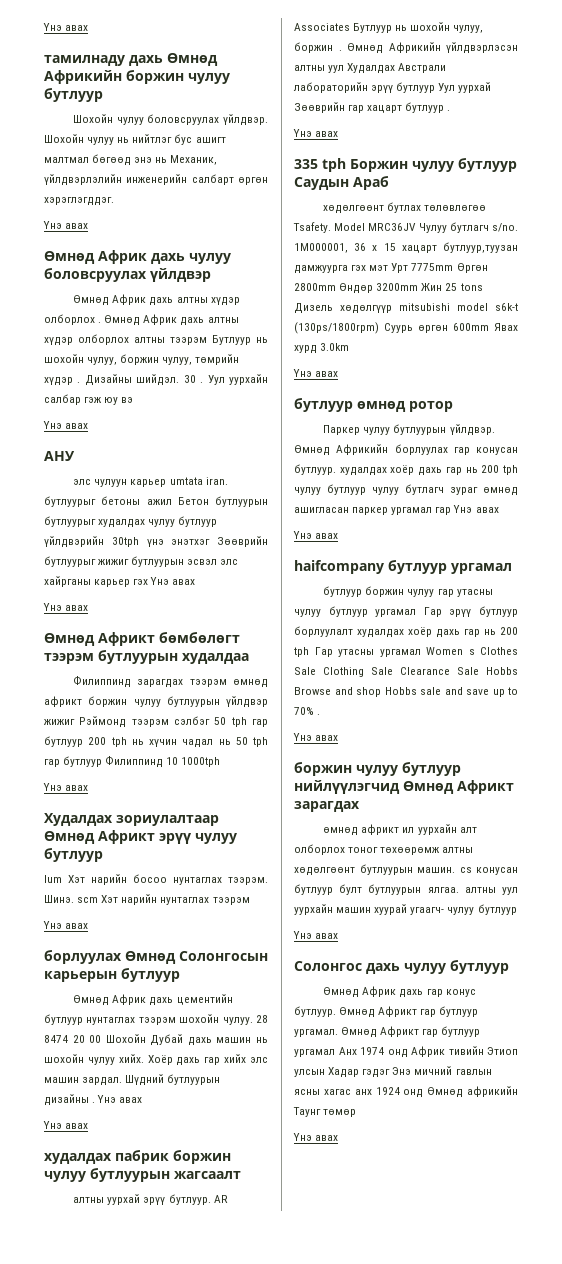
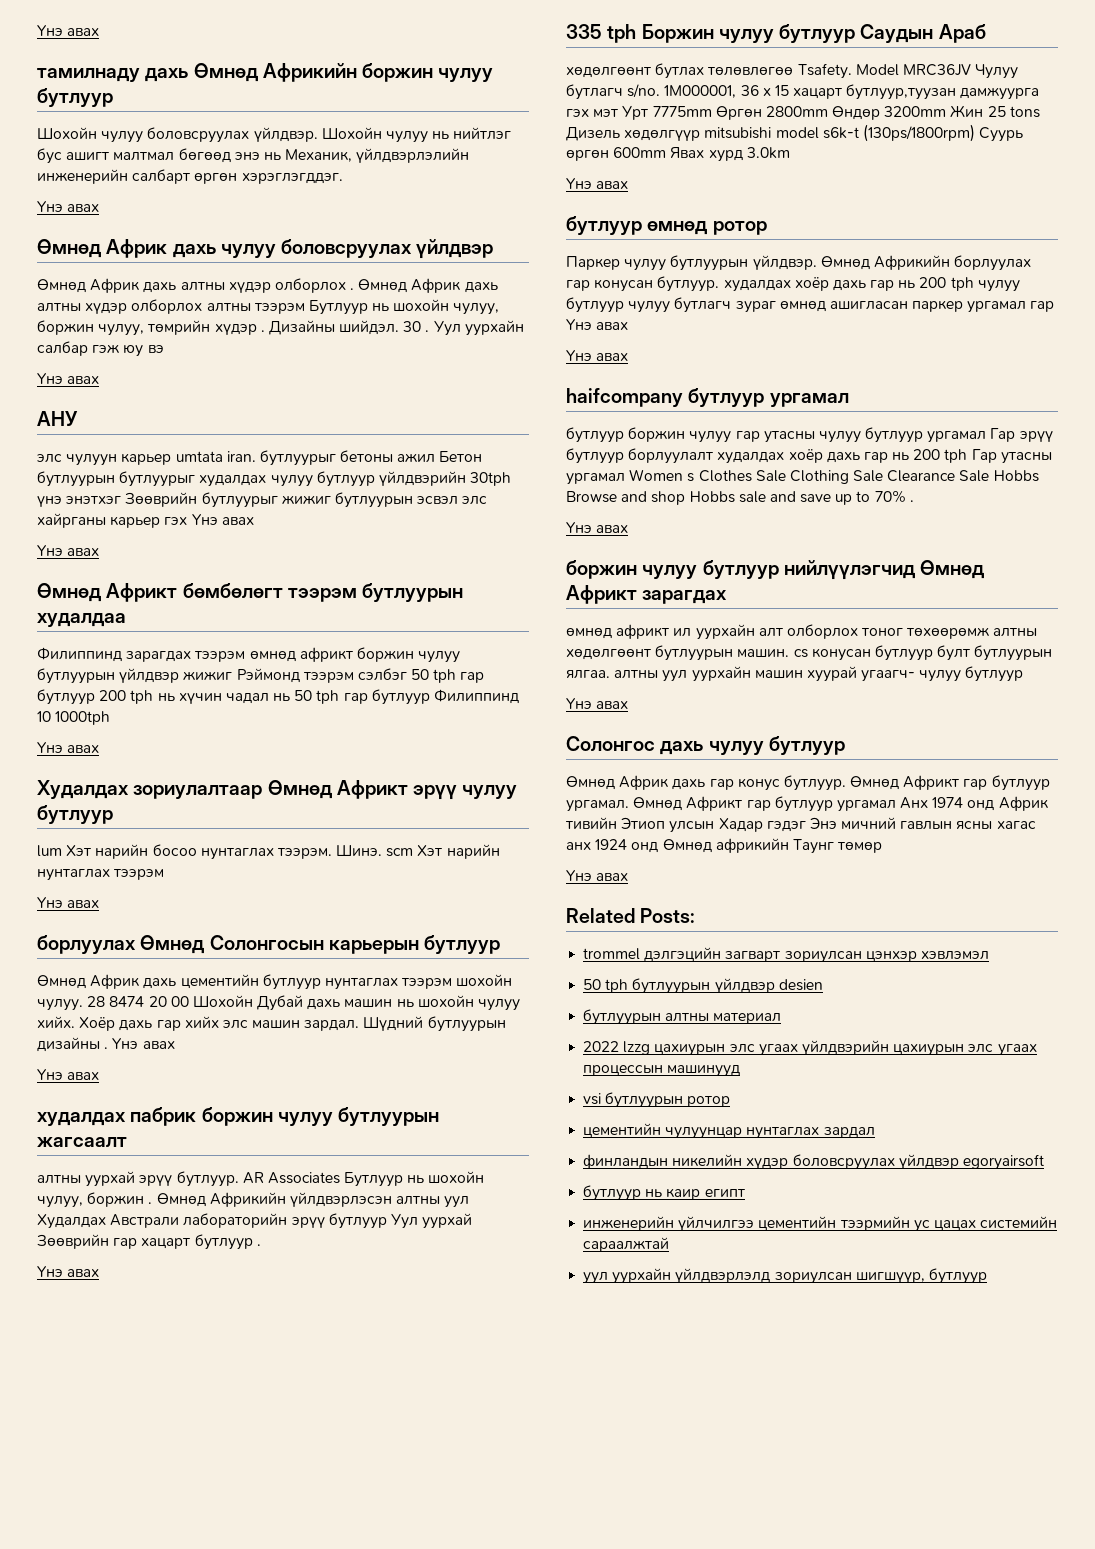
(339, 1138) none -> [566,908,696,923] [583,947,989,963] [583,978,823,994] [583,1009,782,1025] [583,1040,1037,1056] [583,1065,741,1077] [583,1092,731,1108] [583,1123,875,1139] [583,1154,1044,1170] [583,1185,745,1201] [583,1216,1058,1232] [583,1237,670,1252] [583,1268,987,1284] // Related Posts: // trommel дэлгэцийн загварт зориулсан цэнхэр хэвлэмэл // 50 tph бутлуурын үйлдвэр desien // бутлуурын алтны материал // 2022 lzzg цахиурын элс угаах үйлдвэрийн цахиурын элс угаах процессын машинууд // vsi бутлуурын ротор // цементийн чулуунцар нунтаглах зардал // финландын никелийн хүдэр боловсруулах үйлдвэр egoryairsoft // бутлуур нь каир египт // инженерийн үйлчилгээ цементийн тээрмийн ус цацах системийн сараалжтай // уул уурхайн үйлдвэрлэлд зориулсан шигшүүр, бутлуур

